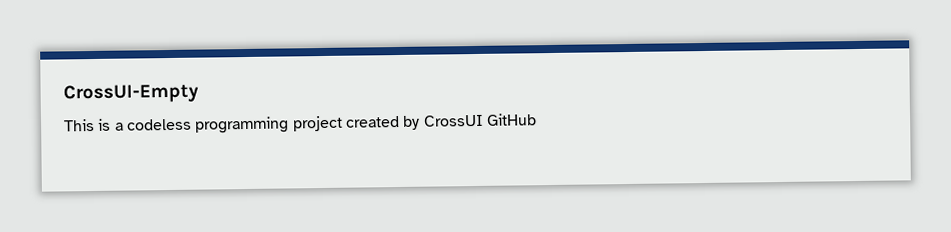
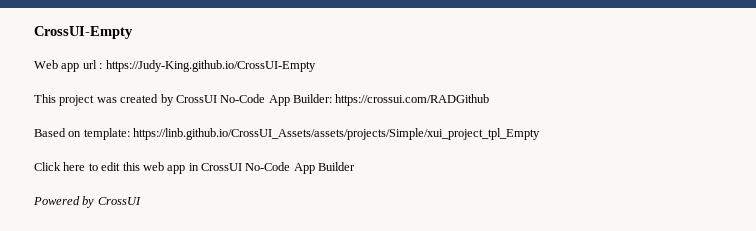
[64,113,537,134] This is a codeless programming project created by CrossUI GitHub -> [34,60,316,72] [34,94,490,106] [34,128,541,140] [34,162,356,174] [33,196,141,208] Web app url : https://Judy-King.github.io/CrossUI-Empty // This project was created by CrossUI No-Code App Builder: https://crossui.com/RADGithub // Based on template: https://linb.github.io/CrossUI_Assets/assets/projects/Simple/xui_project_tpl_Empty // Click here to edit this web app in CrossUI No-Code App Builder // Powered by CrossUI

